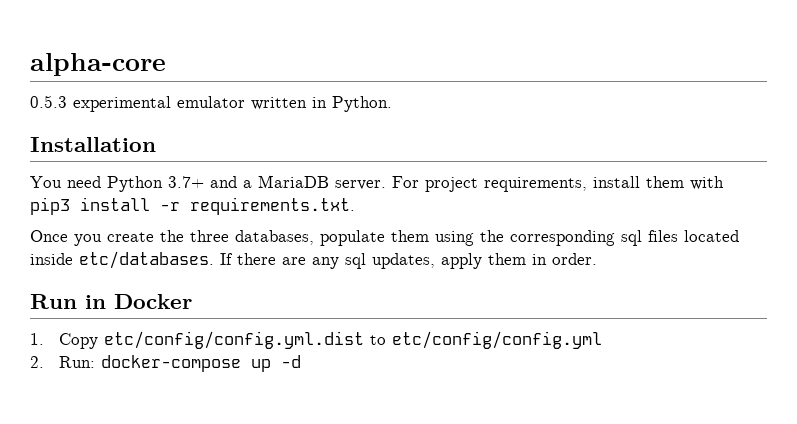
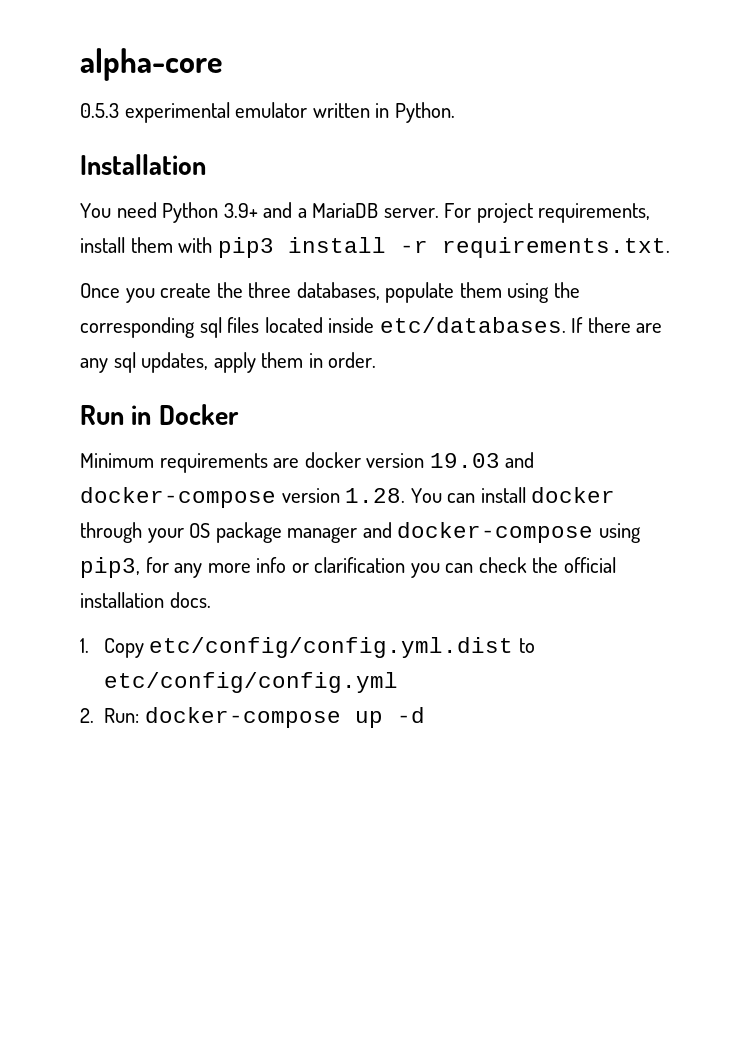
[168,176,204,188] 3.7+ -> [223,203,258,218] 3.9+
(192, 301) none -> [80,452,535,473] [80,487,616,508] [80,522,641,543] [80,557,616,578] [80,592,211,608] // Minimum requirements are docker version 19.03 and docker-compose version 1.28. You can install docker through your OS package manager and docker-compose using pip3, for any more info or clarification you can check the official installation docs.

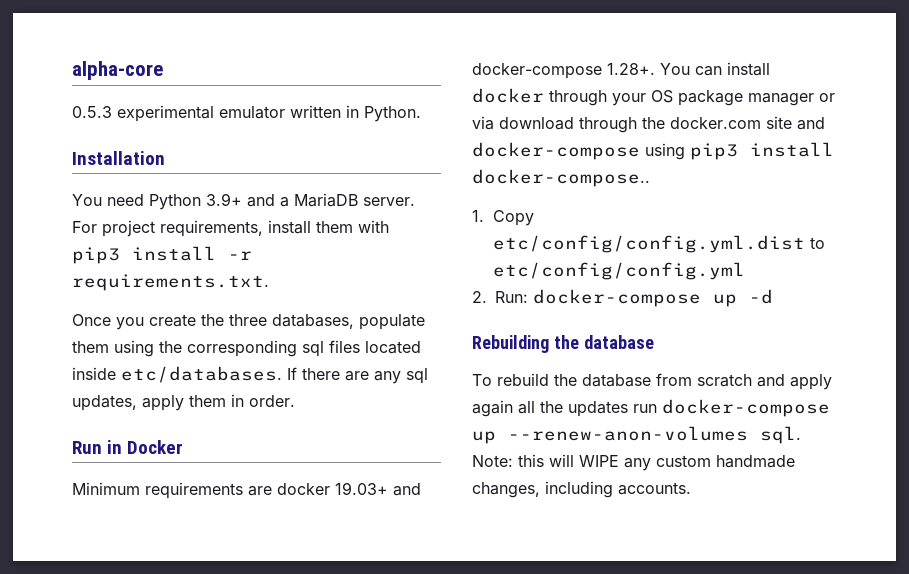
[366,452,535,468] [80,487,406,508] version 19.03 and docker-compose version 1.28. -> [335,482,421,496] [472,63,655,79] 19.03+ and docker-compose 1.28+.
[362,522,641,543] [80,557,616,578] [80,592,211,608] and docker-compose using pip3, for any more info or clarification you can check the official installation docs. -> [819,93,835,102] [472,116,825,133] [472,142,834,160] [472,169,650,187] or via download through the docker.com site and docker-compose using pip3 install docker-compose..
(425, 715) none -> [472,335,654,353] [472,373,832,390] [472,399,830,417] [472,426,801,444] [472,454,795,471] [472,481,691,498] // Rebuilding the database // To rebuild the database from scratch and apply again all the updates run docker-compose up --renew-anon-volumes sql. Note: this will WIPE any custom handmade changes, including accounts.

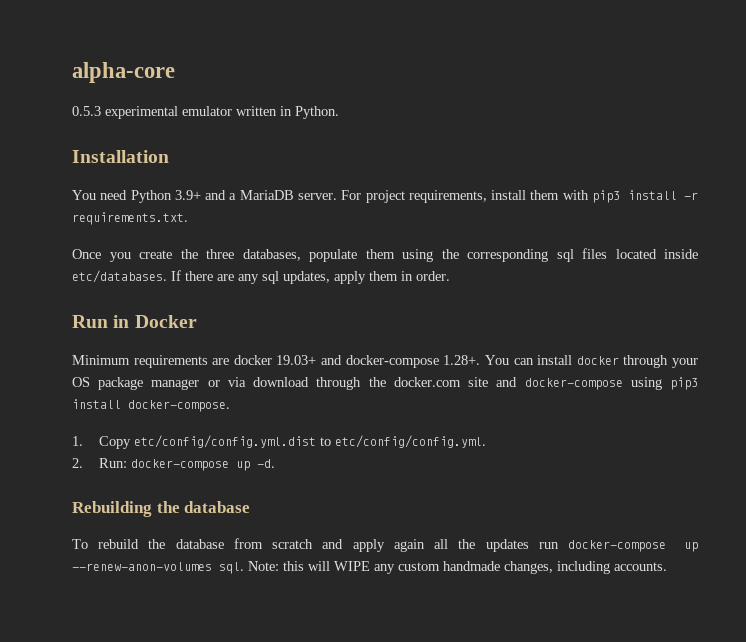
[472,169,650,187] docker-compose.. -> [128,400,230,412] docker-compose.
[493,262,746,280] etc/config/config.yml -> [335,435,487,448] etc/config/config.yml.
[749,289,773,304] -d -> [257,459,276,468] -d.

